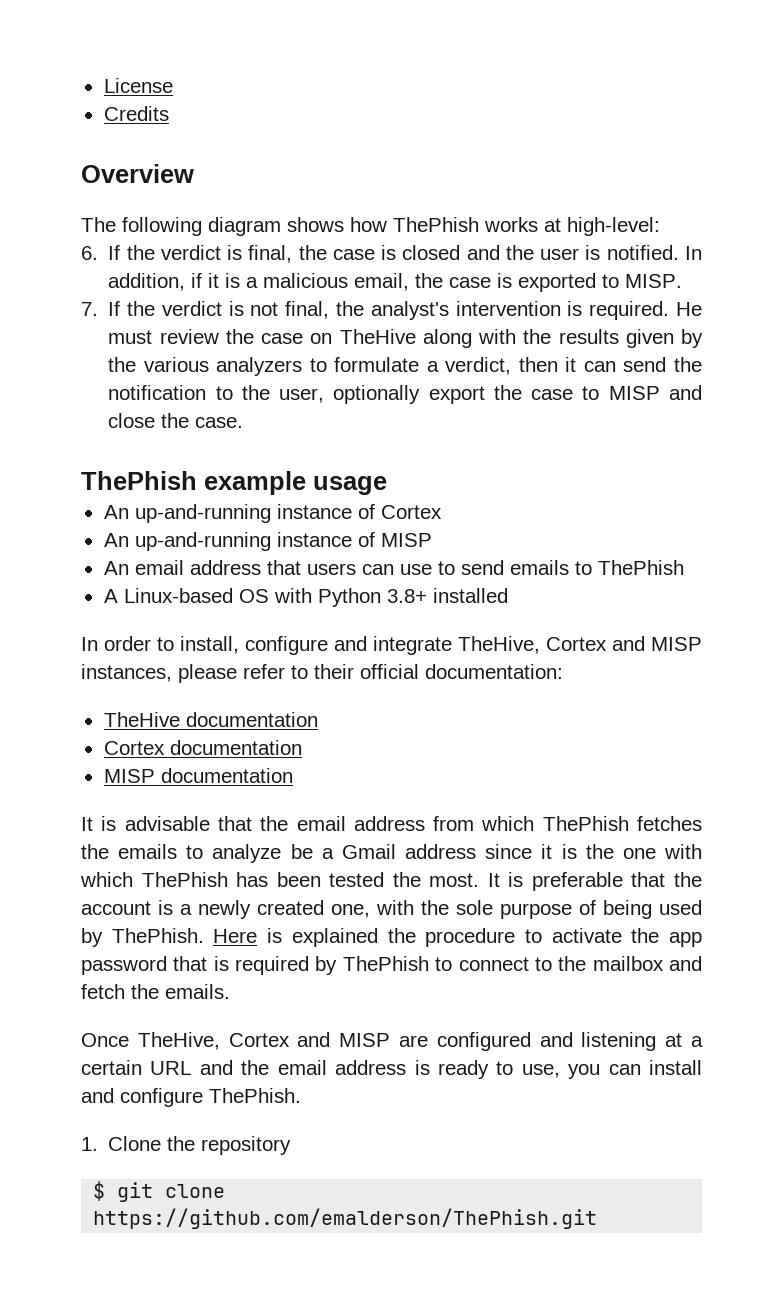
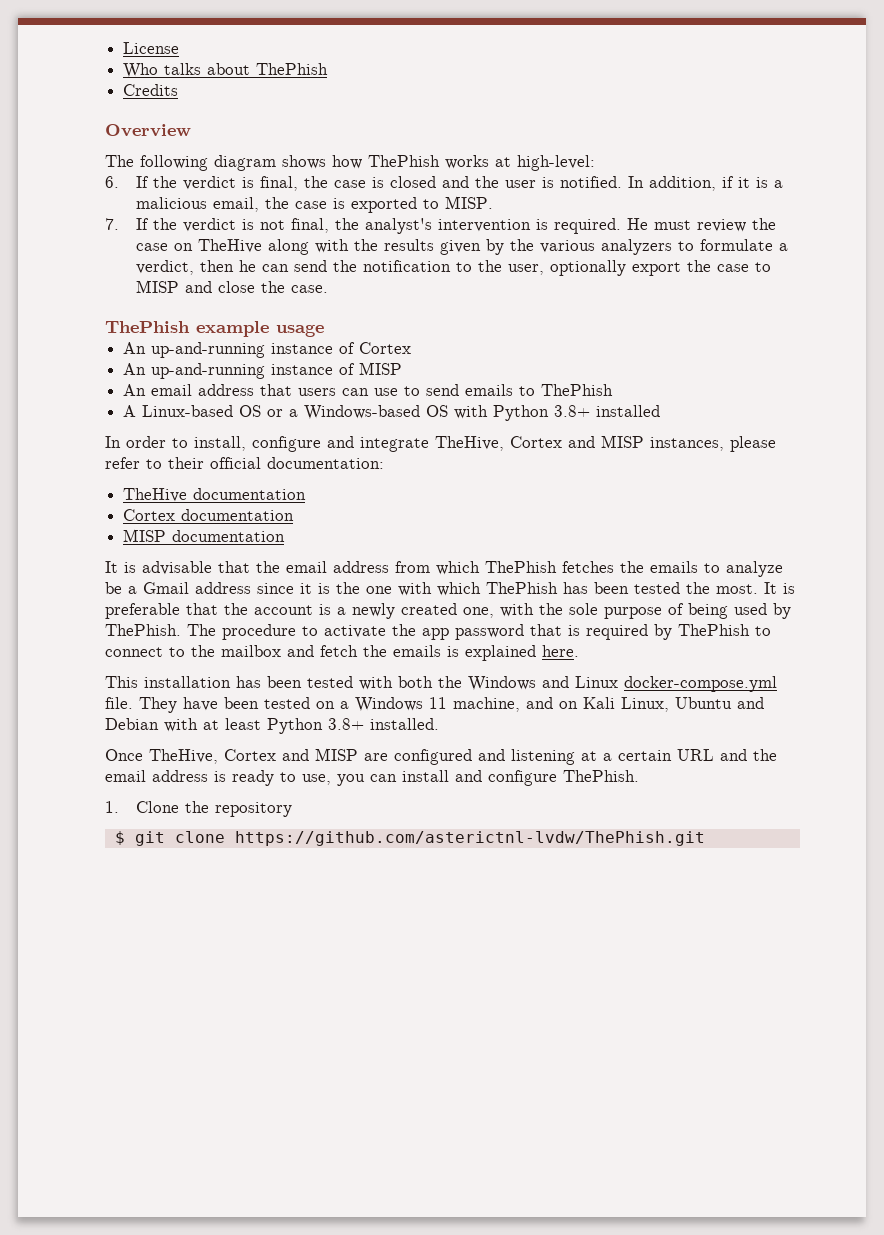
(173, 85) none -> [123,63,329,78] // Who talks about ThePhish
[565,357,577,372] it -> [238,260,256,272] he
(269, 596) none -> [267,405,449,420] or a Windows-based OS
[213,928,416,947] Here is explained the -> [187,624,216,636] The
[165,984,230,999] emails. -> [393,645,579,661] [105,676,777,692] [105,697,764,713] [105,718,439,734] emails is explained here. // This installation has been tested with both the Windows and Linux docker-compose.yml file. They have been tested on a Windows 11 machine, and on Kali Linux, Ubuntu and Debian with at least Python 3.8+ installed.
[93,1208,598,1229] https://github.com/emalderson/ThePhish.git -> [234,831,705,846] https://github.com/asterictnl-lvdw/ThePhish.git

